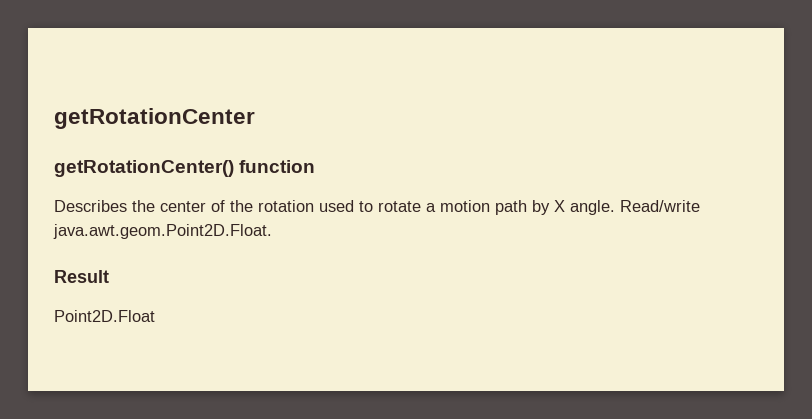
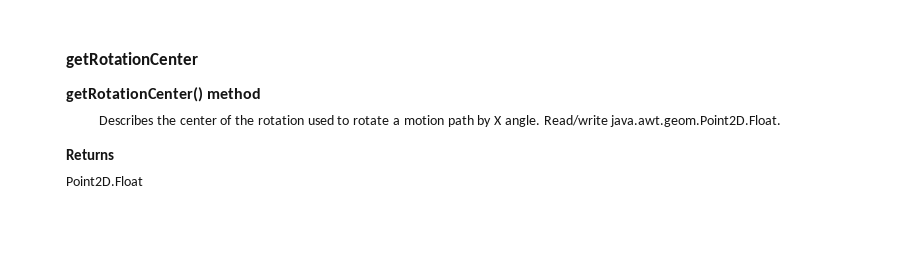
[239,160,316,173] function -> [207,88,262,99] method
[54,270,109,283] Result -> [66,149,114,160] Returns

